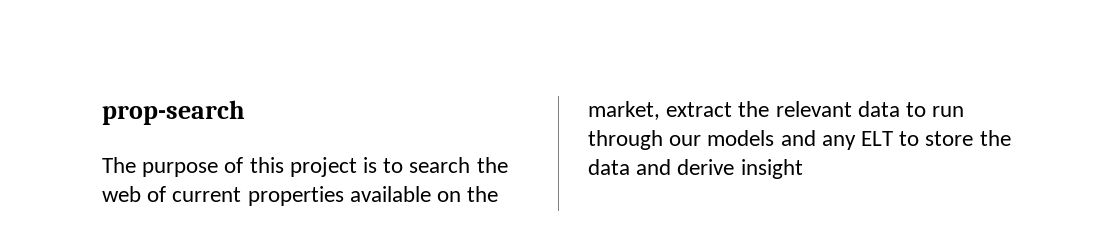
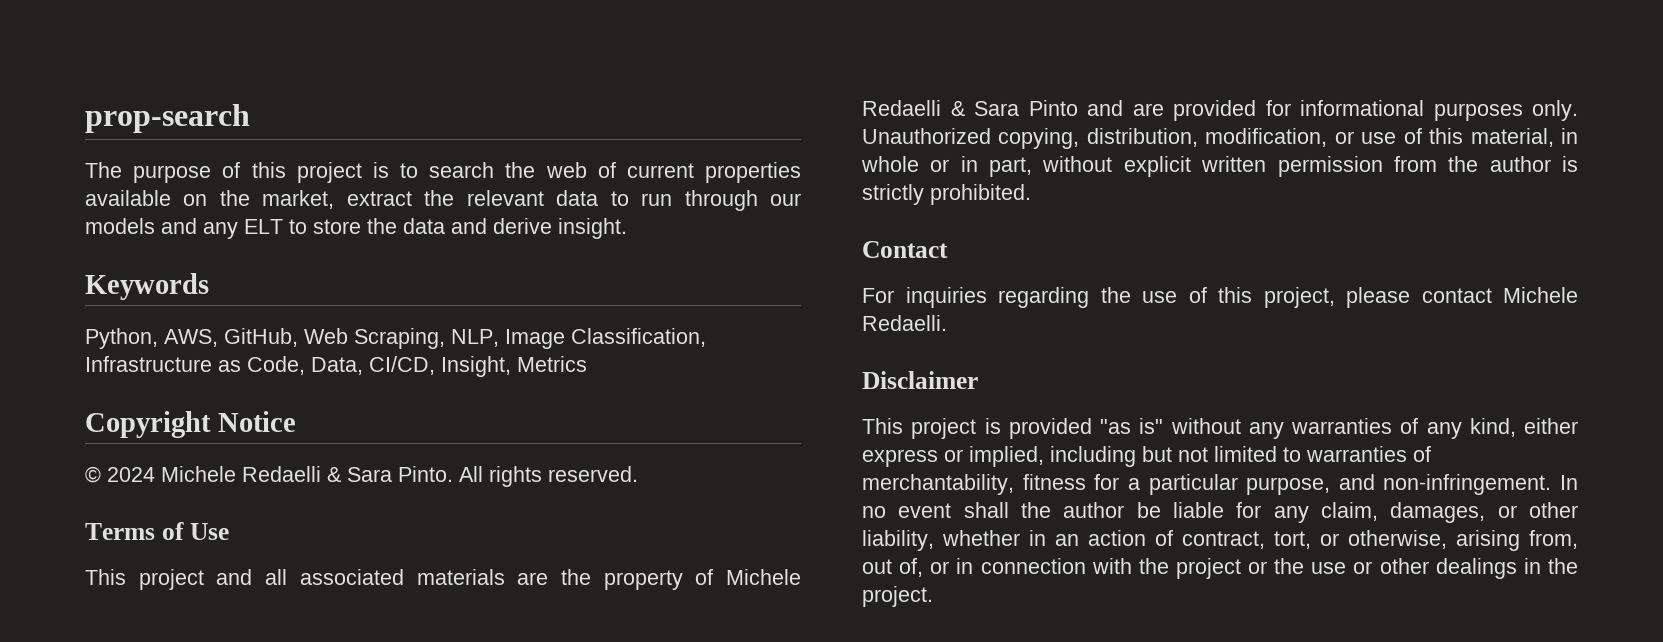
[740,159,803,179] insight -> [558,218,627,239] [85,273,209,300] [85,328,706,349] [85,356,587,377] [85,411,296,438] [85,466,638,487] [85,522,229,540] [85,569,801,590] [862,100,1578,121] [862,128,1578,149] [861,156,1578,177] [862,184,1031,205] [862,241,948,258] [862,287,1578,308] [862,315,947,331] [862,371,978,389] [862,418,1578,439] [862,446,1431,467] [862,474,1578,495] [862,502,1578,523] [862,530,1578,551] [862,558,1578,579] [862,586,933,607] insight. // Keywords // Python, AWS, GitHub, Web Scraping, NLP, Image Classification, Infrastructure as Code, Data, CI/CD, Insight, Metrics // Copyright Notice // © 2024 Michele Redaelli & Sara Pinto. All rights reserved. // Terms of Use // This project and all associated materials are the property of Michele Redaelli & Sara Pinto and are provided for informational purposes only. Unauthorized copying, distribution, modification, or use of this material, in whole or in part, without explicit written permission from the author is strictly prohibited. // Contact // For inquiries regarding the use of this project, please contact Michele Redaelli. // Disclaimer // This project is provided "as is" without any warranties of any kind, either express or implied, including but not limited to warranties of merchantability, fitness for a particular purpose, and non-infringement. In no event shall the author be liable for any claim, damages, or other liability, whether in an action of contract, tort, or otherwise, arising from, out of, or in connection with the project or the use or other dealings in the project.

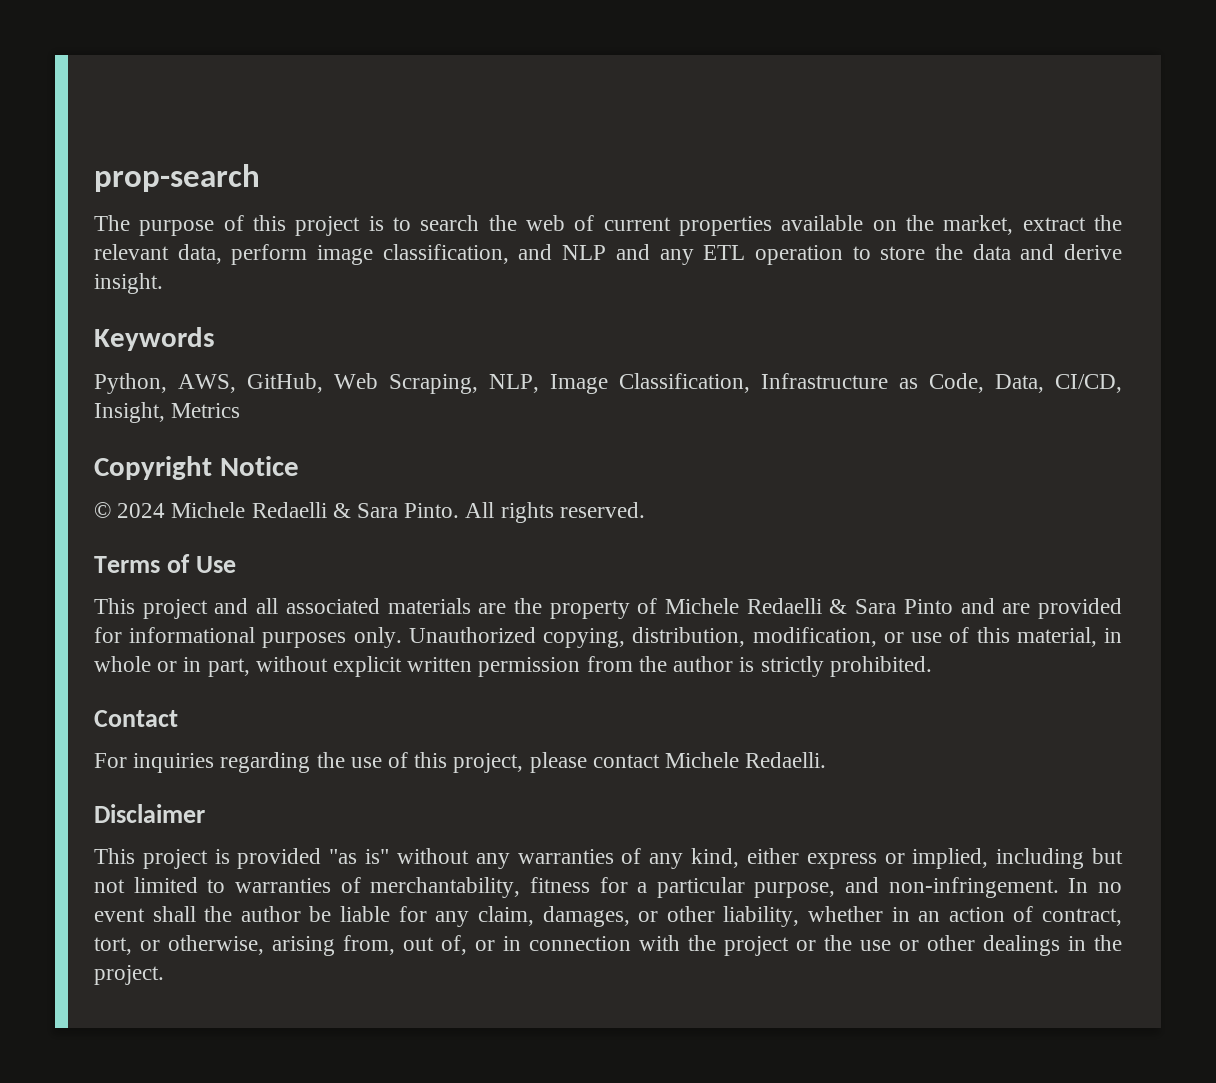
[556,190,802,211] [85,218,283,239] data to run through our models and any ELT -> [177,244,843,265] data, perform image classification, and NLP and any ETL operation

